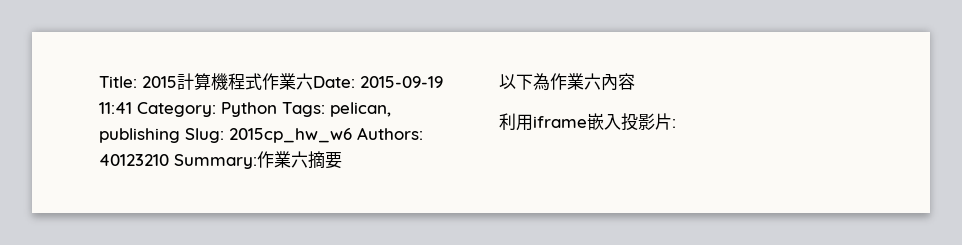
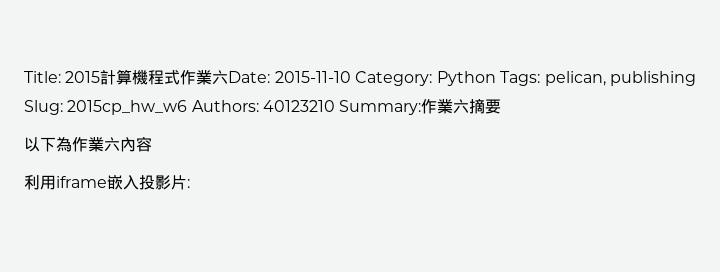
[360,76,443,88] [99,102,132,114] 2015-09-19 11:41 -> [274,71,351,83] 2015-11-10

